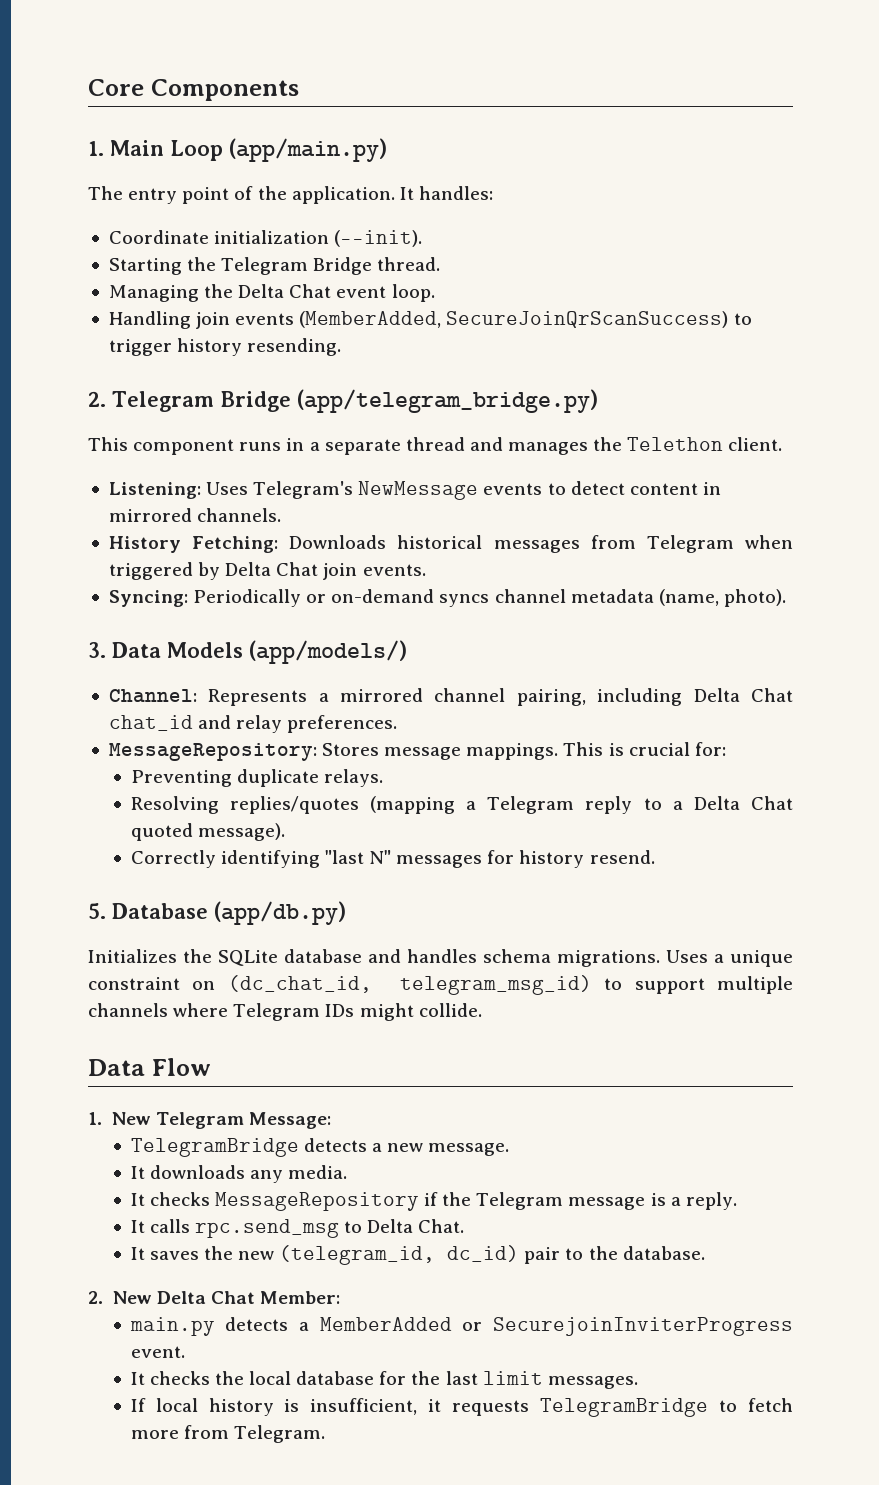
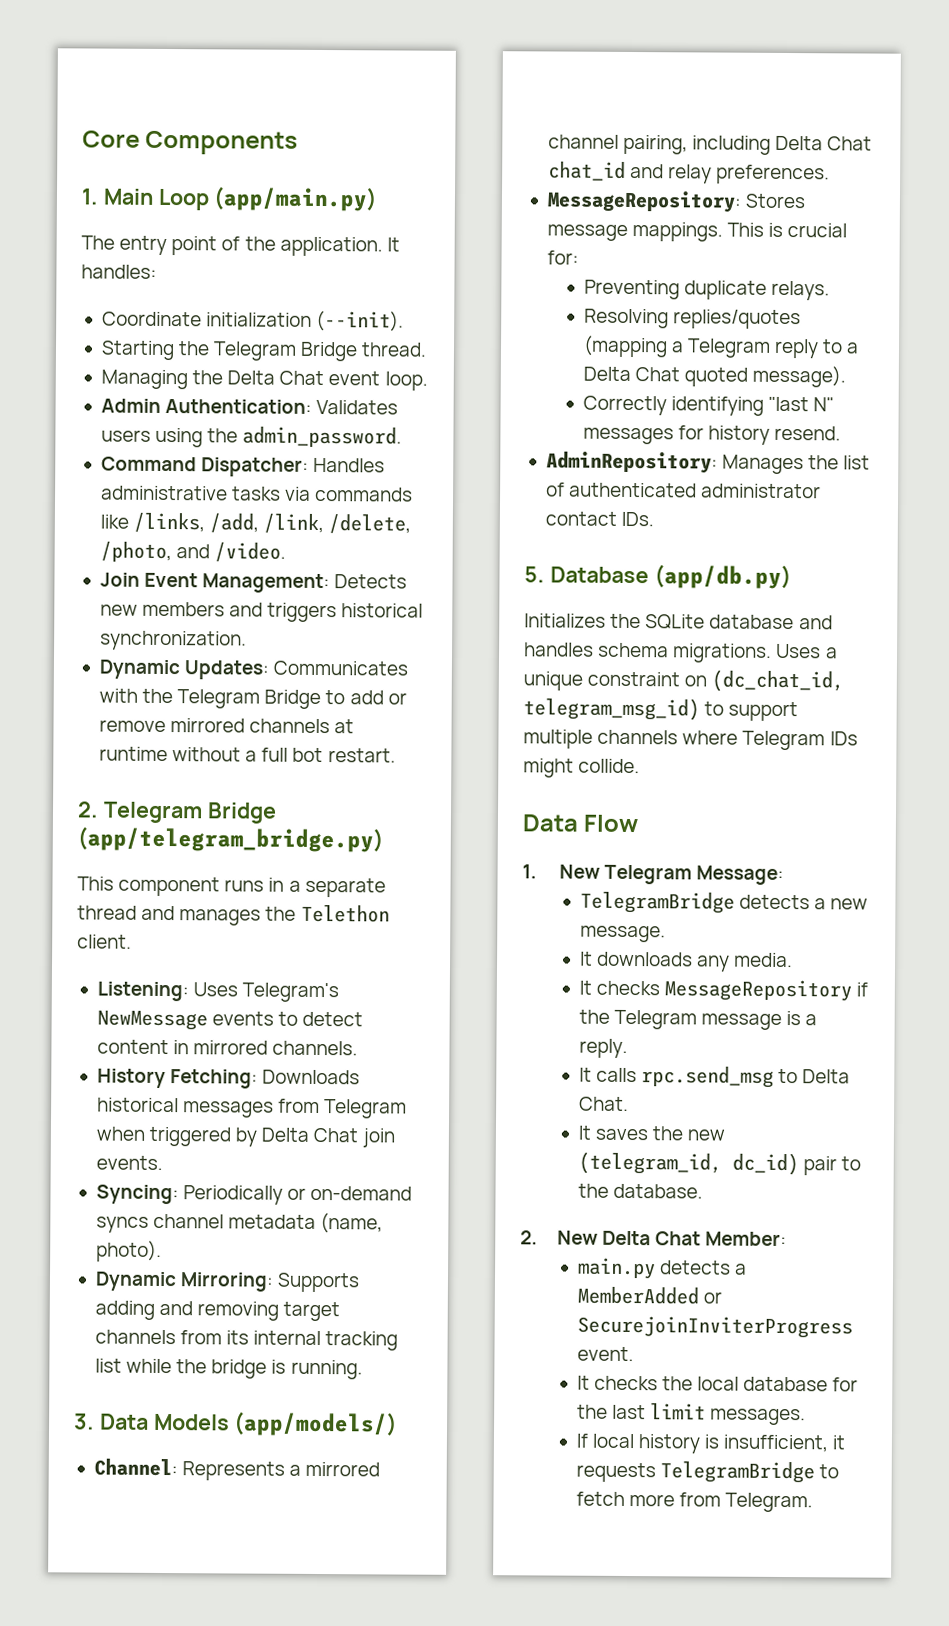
[108,311,752,329] [108,338,342,356] Handling join events (MemberAdded, SecureJoinQrScanSuccess) to trigger history resending. -> [100,398,399,415] [100,426,403,448] [100,456,386,477] [100,485,414,502] [99,512,412,534] [99,541,287,563] [99,572,408,594] [99,601,424,623] [99,630,247,651] [98,659,409,680] [98,688,407,710] [98,718,355,734] [98,746,396,763] Admin Authentication: Validates users using the admin_password. // Command Dispatcher: Handles administrative tasks via commands like /links, /add, /link, /delete, /photo, and /video. // Join Event Management: Detects new members and triggers historical synchronization. // Dynamic Updates: Communicates with the Telegram Bridge to add or remove mirrored channels at runtime without a full bot restart.
(786, 598) none -> [94,1271,361,1293] [94,1300,341,1322] [94,1329,399,1351] [94,1358,363,1380] // Dynamic Mirroring: Supports adding and removing target channels from its internal tracking list while the bridge is running.
(655, 857) none -> [545,451,871,475] [545,482,822,499] [544,511,655,527] // AdminRepository: Manages the list of authenticated administrator contact IDs.

